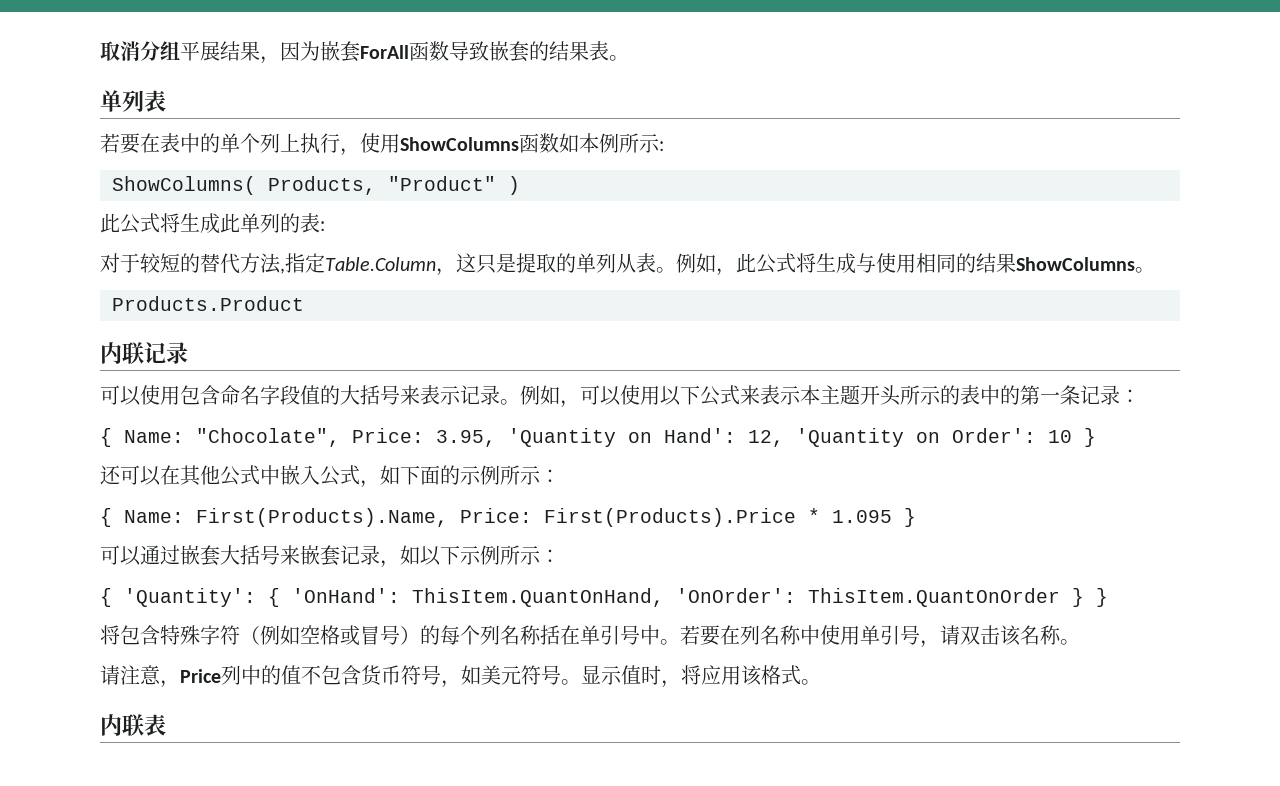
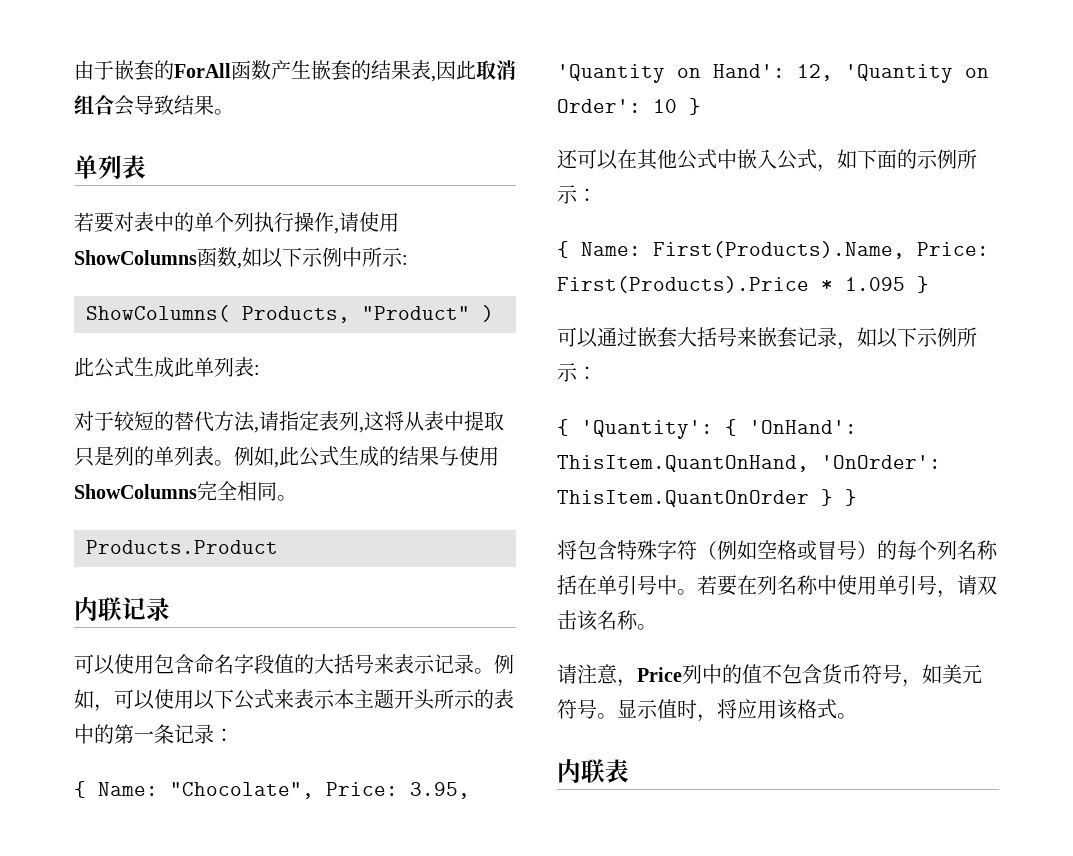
[100,41,360,64] 取消分组平展结果，因为嵌套 -> [74,60,174,81] 由于嵌套的
[449,41,489,61] 导致 -> [271,60,311,80] 产生
(609, 51) none -> [431,60,516,82] [74,95,214,116] ,因此取消组合会导致结果
[140,133,160,153] 在 -> [114,212,134,232] 对
[280,133,619,156] 上执行，使用ShowColumns函数如本例 -> [254,212,399,234] [74,247,362,269] 执行操作,请使用ShowColumns函数,如以下示例中
[160,213,180,233] 将 -> (134, 367) none
[280,213,300,233] 的 -> (234, 367) none
[285,253,1135,276] 指定Table.Column，这只是提取的单列从表。例如，此公式将生成与使用相同的结果ShowColumns -> [259,411,504,433] [74,446,499,468] [74,481,277,501] 请指定表列,这将从表中提取只是列的单列表。例如,此公式生成的结果与使用ShowColumns完全相同

